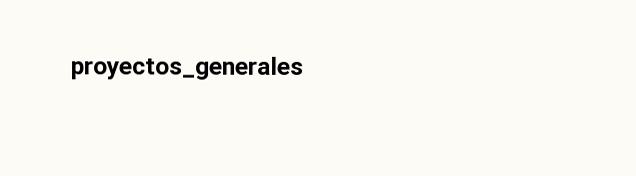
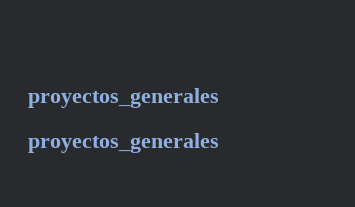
[71,56,304,80] proyectos_generales -> [28,88,219,108] [28,133,219,153] proyectos_generales // proyectos_generales

